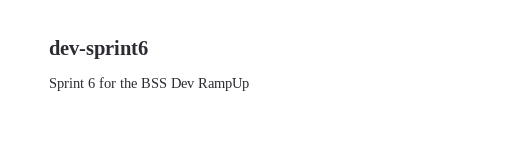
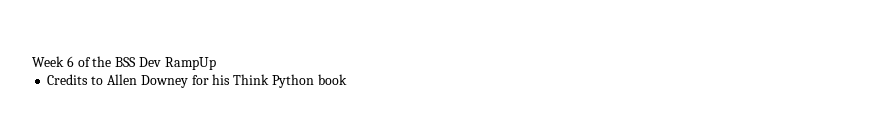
[49,40,148,59] [49,77,116,91] dev-sprint6 // Sprint 6 for -> [32,56,91,67] Week 6 of
(249, 84) none -> [47,74,347,88] // Credits to Allen Downey for his Think Python book

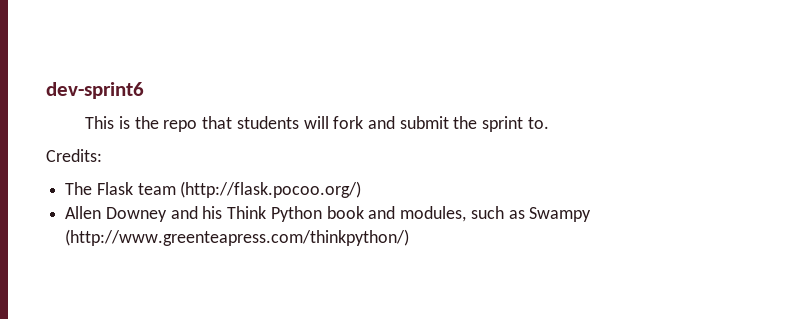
[32,56,216,70] [47,74,104,85] Week 6 of the BSS Dev RampUp // Credits to -> [46,82,144,99] [85,116,549,132] [46,149,102,162] [65,181,362,198] dev-sprint6 // This is the repo that students will fork and submit the sprint to. // Credits: // The Flask team (http://flask.pocoo.org/) //
[191,75,209,85] for -> [170,206,198,219] and
(347, 79) none -> [368,206,592,222] [65,229,410,246] and modules, such as Swampy (http://www.greenteapress.com/thinkpython/)

